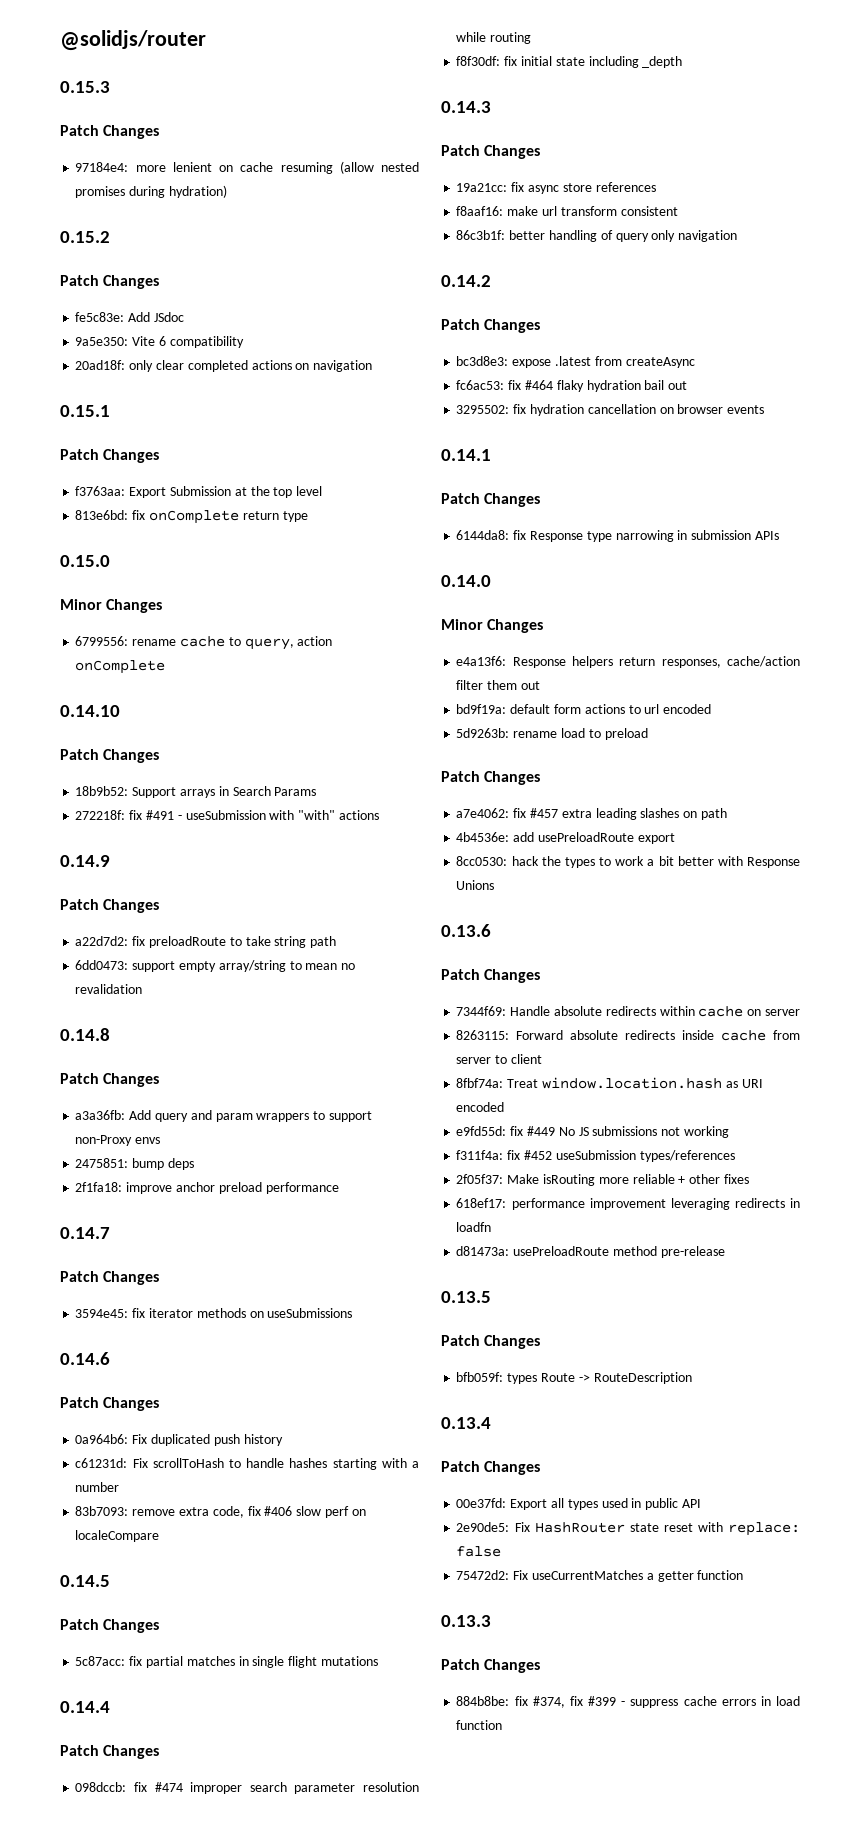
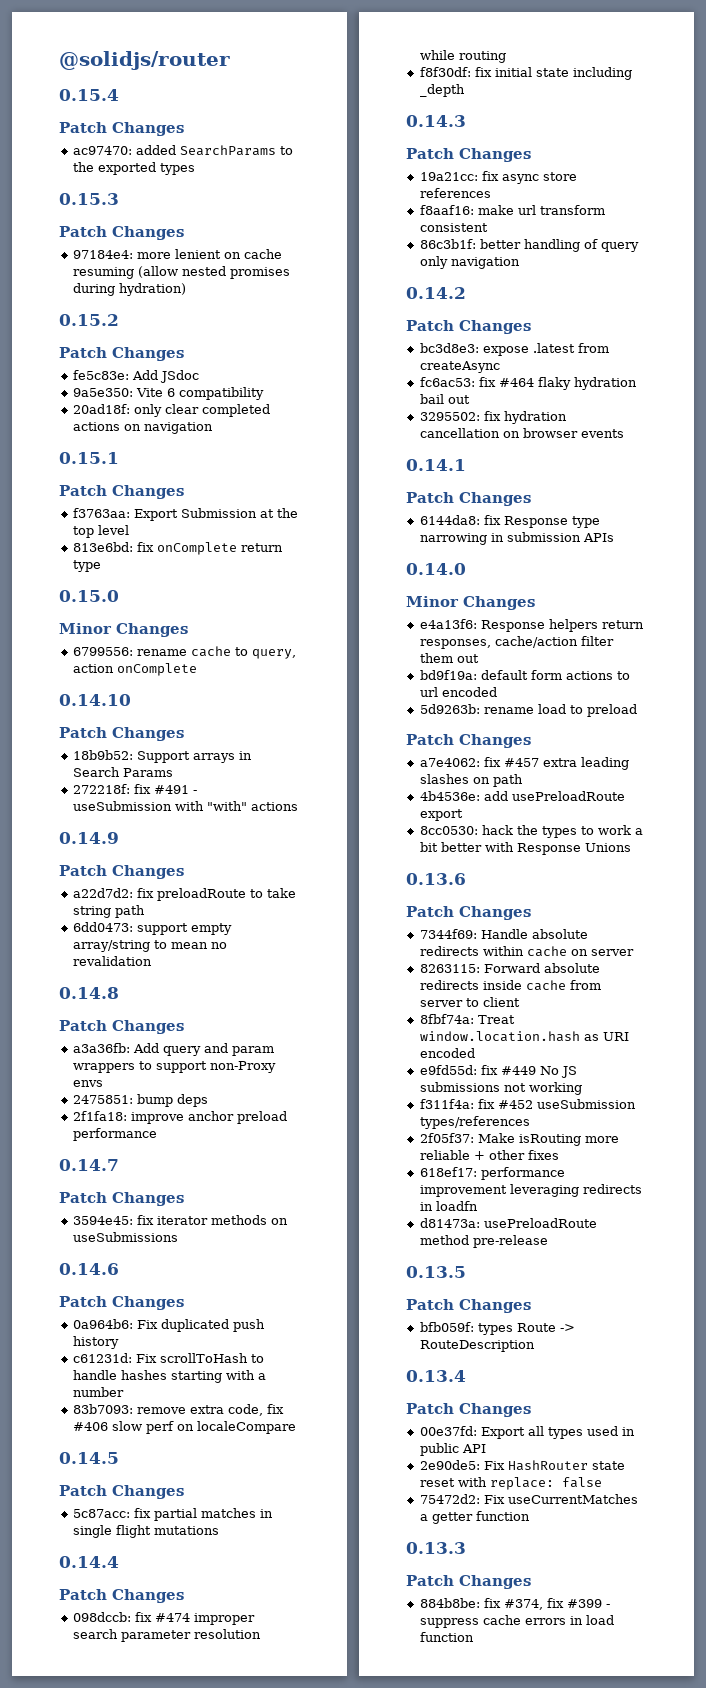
(206, 40) none -> [59,89,119,101] [59,122,184,136] [72,145,293,156] [72,162,195,175] // 0.15.4 // Patch Changes // ac97470: added SearchParams to the exported types

